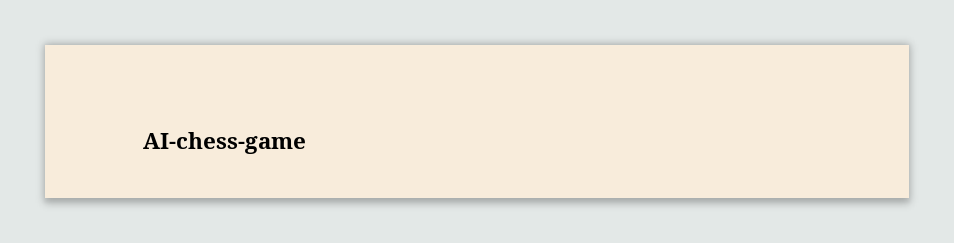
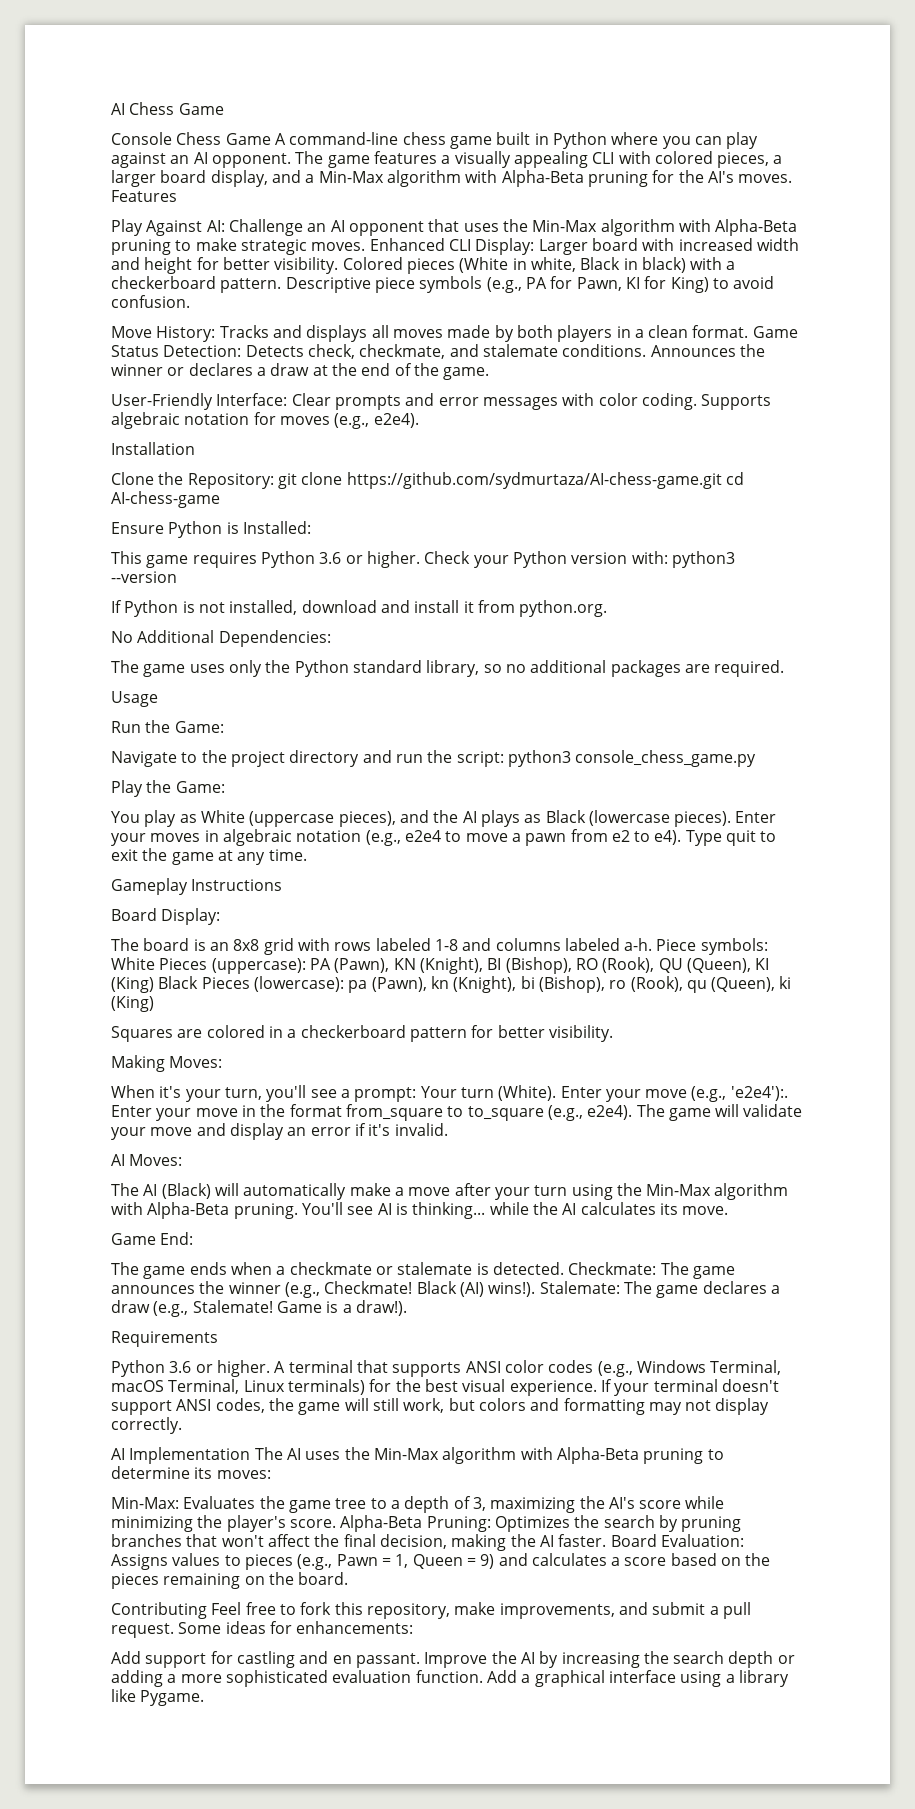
[143,132,306,154] AI-chess-game -> [111,102,224,115] [111,132,759,149] [111,151,783,168] [111,170,793,187] [111,190,177,202] [111,219,798,236] [111,238,799,255] [111,257,736,274] [111,276,775,293] [111,295,190,308] [111,325,798,342] [111,344,765,359] [111,363,490,380] [111,393,772,410] [111,412,419,429] [111,442,195,455] [111,472,744,489] [111,491,220,508] [111,521,311,538] [111,551,735,568] [111,571,177,583] [111,600,608,617] [111,630,331,647] [111,660,785,677] [111,691,158,707] [111,720,224,733] [111,750,757,767] [111,780,225,797] [111,810,777,827] [111,829,777,846] [111,848,307,865] [111,878,283,895] [111,908,221,925] [111,938,768,955] [111,957,770,974] [111,976,792,993] [111,996,154,1012] [111,1025,613,1042] [111,1055,223,1072] [111,1085,788,1102] [111,1104,803,1121] [111,1123,448,1140] [111,1154,183,1166] [111,1183,789,1200] [111,1202,729,1219] [111,1232,194,1245] [111,1262,735,1279] [111,1281,780,1298] [111,1300,407,1317] [111,1331,218,1347] [111,1360,782,1377] [111,1379,779,1396] [111,1398,770,1415] [111,1417,182,1434] [111,1447,724,1464] [111,1466,271,1479] [111,1496,725,1513] [111,1515,742,1532] [111,1534,744,1551] [111,1553,771,1570] [111,1572,349,1589] [111,1602,751,1619] [111,1621,414,1638] [111,1651,795,1668] [111,1670,789,1687] [111,1689,205,1706] AI Chess Game // Console Chess Game A command-line chess game built in Python where you can play against an AI opponent. The game features a visually appealing CLI with colored pieces, a larger board display, and a Min-Max algorithm with Alpha-Beta pruning for the AI's moves. Features // Play Against AI: Challenge an AI opponent that uses the Min-Max algorithm with Alpha-Beta pruning to make strategic moves. Enhanced CLI Display: Larger board with increased width and height for better visibility. Colored pieces (White in white, Black in black) with a checkerboard pattern. Descriptive piece symbols (e.g., PA for Pawn, KI for King) to avoid confusion. // Move History: Tracks and displays all moves made by both players in a clean format. Game Status Detection: Detects check, checkmate, and stalemate conditions. Announces the winner or declares a draw at the end of the game. // User-Friendly Interface: Clear prompts and error messages with color coding. Supports algebraic notation for moves (e.g., e2e4). // Installation // Clone the Repository: git clone https://github.com/sydmurtaza/AI-chess-game.git cd AI-chess-game // Ensure Python is Installed: // This game requires Python 3.6 or higher. Check your Python version with: python3 --version // If Python is not installed, download and install it from python.org. // No Additional Dependencies: // The game uses only the Python standard library, so no additional packages are required. // Usage // Run the Game: // Navigate to the project directory and run the script: python3 console_chess_game.py // Play the Game: // You play as White (uppercase pieces), and the AI plays as Black (lowercase pieces). Enter your moves in algebraic notation (e.g., e2e4 to move a pawn from e2 to e4). Type quit to exit the game at any time. // Gameplay Instructions // Board Display: // The board is an 8x8 grid with rows labeled 1-8 and columns labeled a-h. Piece symbols: White Pieces (uppercase): PA (Pawn), KN (Knight), BI (Bishop), RO (Rook), QU (Queen), KI (King) Black Pieces (lowercase): pa (Pawn), kn (Knight), bi (Bishop), ro (Rook), qu (Queen), ki (King) // Squares are colored in a checkerboard pattern for better visibility. // Making Moves: // When it's your turn, you'll see a prompt: Your turn (White). Enter your move (e.g., 'e2e4'):. Enter your move in the format from_square to to_square (e.g., e2e4). The game will validate your move and display an error if it's invalid. // AI Moves: // The AI (Black) will automatically make a move after your turn using the Min-Max algorithm with Alpha-Beta pruning. You'll see AI is thinking... while the AI calculates its move. // Game End: // The game ends when a checkmate or stalemate is detected. Checkmate: The game announces the winner (e.g., Checkmate! Black (AI) wins!). Stalemate: The game declares a draw (e.g., Stalemate! Game is a draw!). // Requirements // Python 3.6 or higher. A terminal that supports ANSI color codes (e.g., Windows Terminal, macOS Terminal, Linux terminals) for the best visual experience. If your terminal doesn't support ANSI codes, the game will still work, but colors and formatting may not display correctly. // AI Implementation The AI uses the Min-Max algorithm with Alpha-Beta pruning to determine its moves: // Min-Max: Evaluates the game tree to a depth of 3, maximizing the AI's score while minimizing the player's score. Alpha-Beta Pruning: Optimizes the search by pruning branches that won't affect the final decision, making the AI faster. Board Evaluation: Assigns values to pieces (e.g., Pawn = 1, Queen = 9) and calculates a score based on the pieces remaining on the board. // Contributing Feel free to fork this repository, make improvements, and submit a pull request. Some ideas for enhancements: // Add support for castling and en passant. Improve the AI by increasing the search depth or adding a more sophisticated evaluation function. Add a graphical interface using a library like Pygame.

